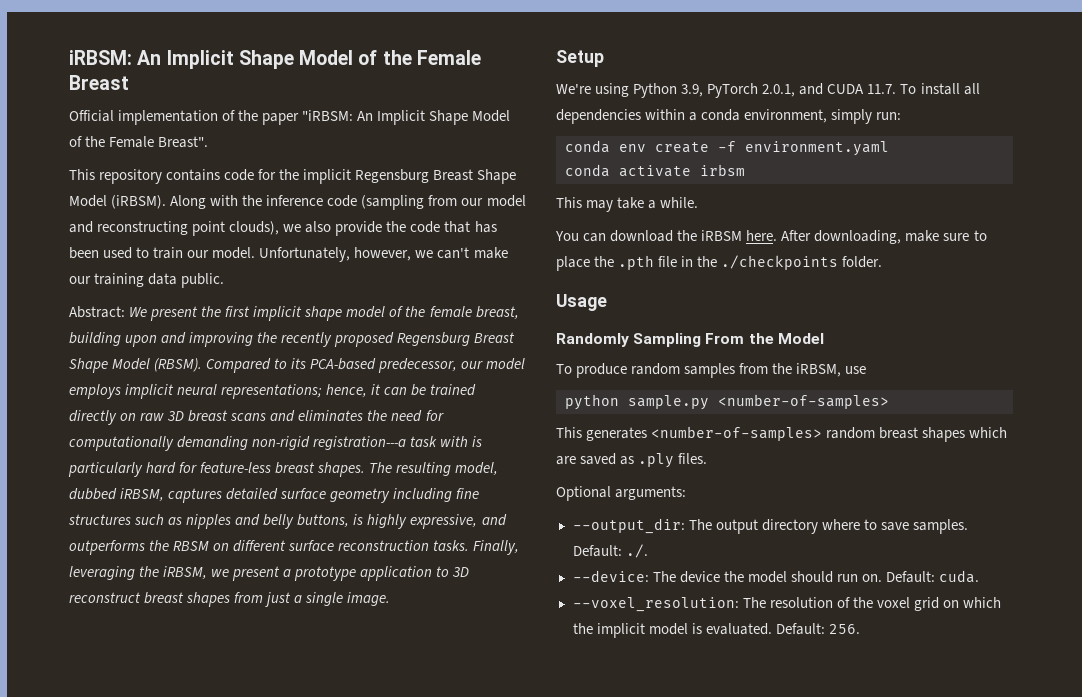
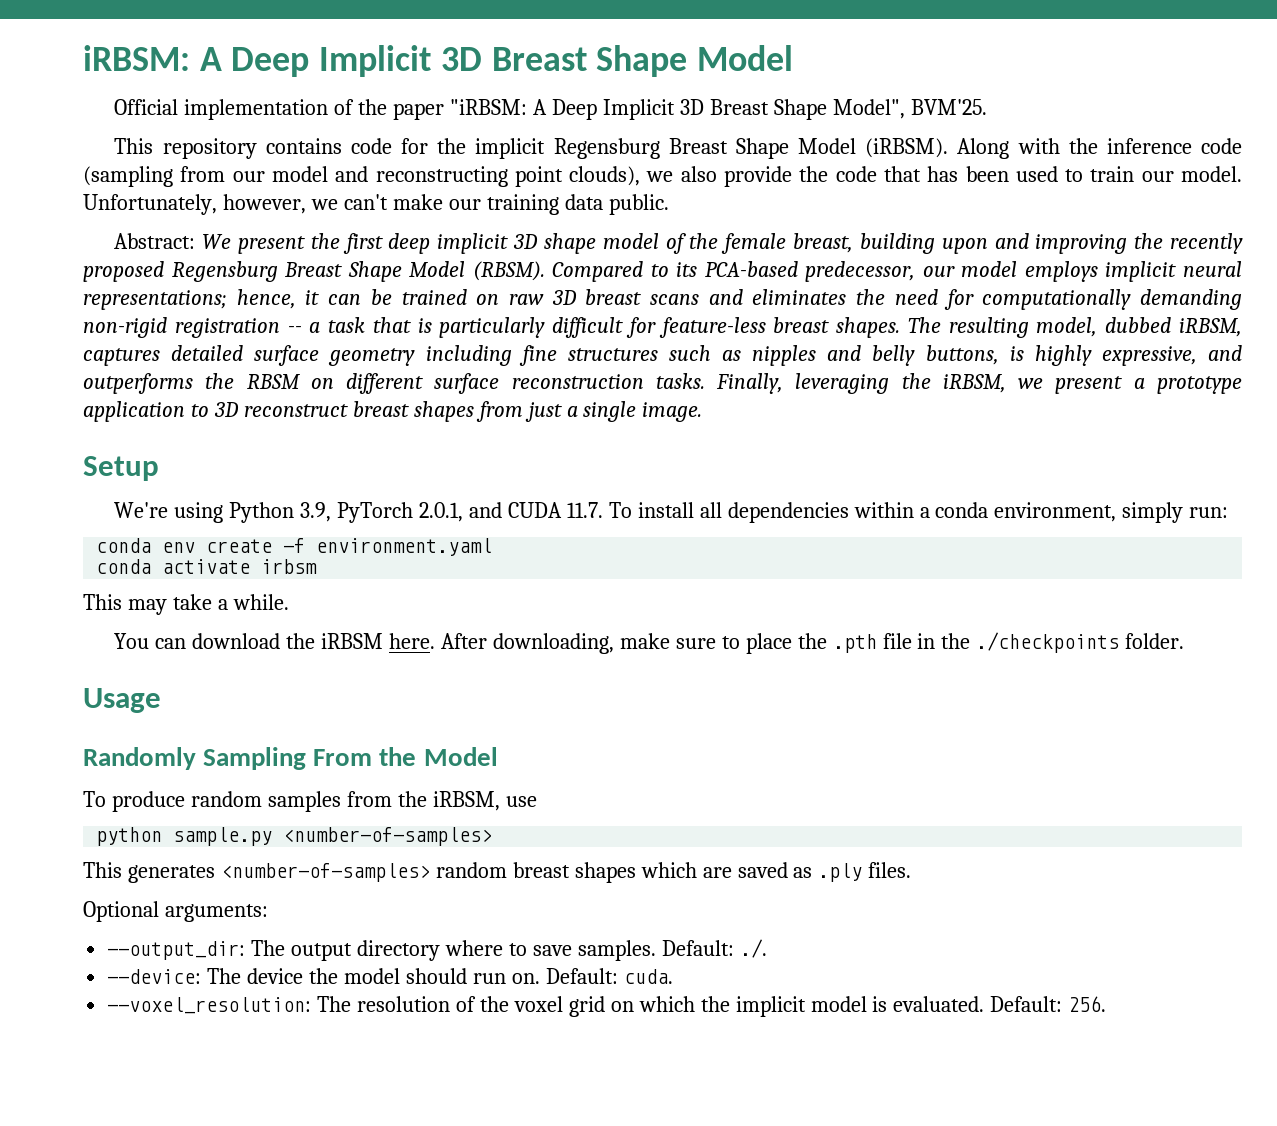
[137,50,481,69] [69,75,129,90] An Implicit Shape Model of the Female Breast -> [199,45,794,77] A Deep Implicit 3D Breast Shape Model
[357,110,511,125] [69,136,209,148] An Implicit Shape Model of the Female Breast". -> [532,99,987,120] A Deep Implicit 3D Breast Shape Model", BVM'25.
[253,306,303,321] implicit -> [388,233,539,254] deep implicit 3D
[69,410,117,425] directly -> (467, 297) none
[313,436,469,450] registration---a task with -> [174,317,411,338] registration -- a task that
[146,462,177,474] hard -> [552,317,624,338] difficult

